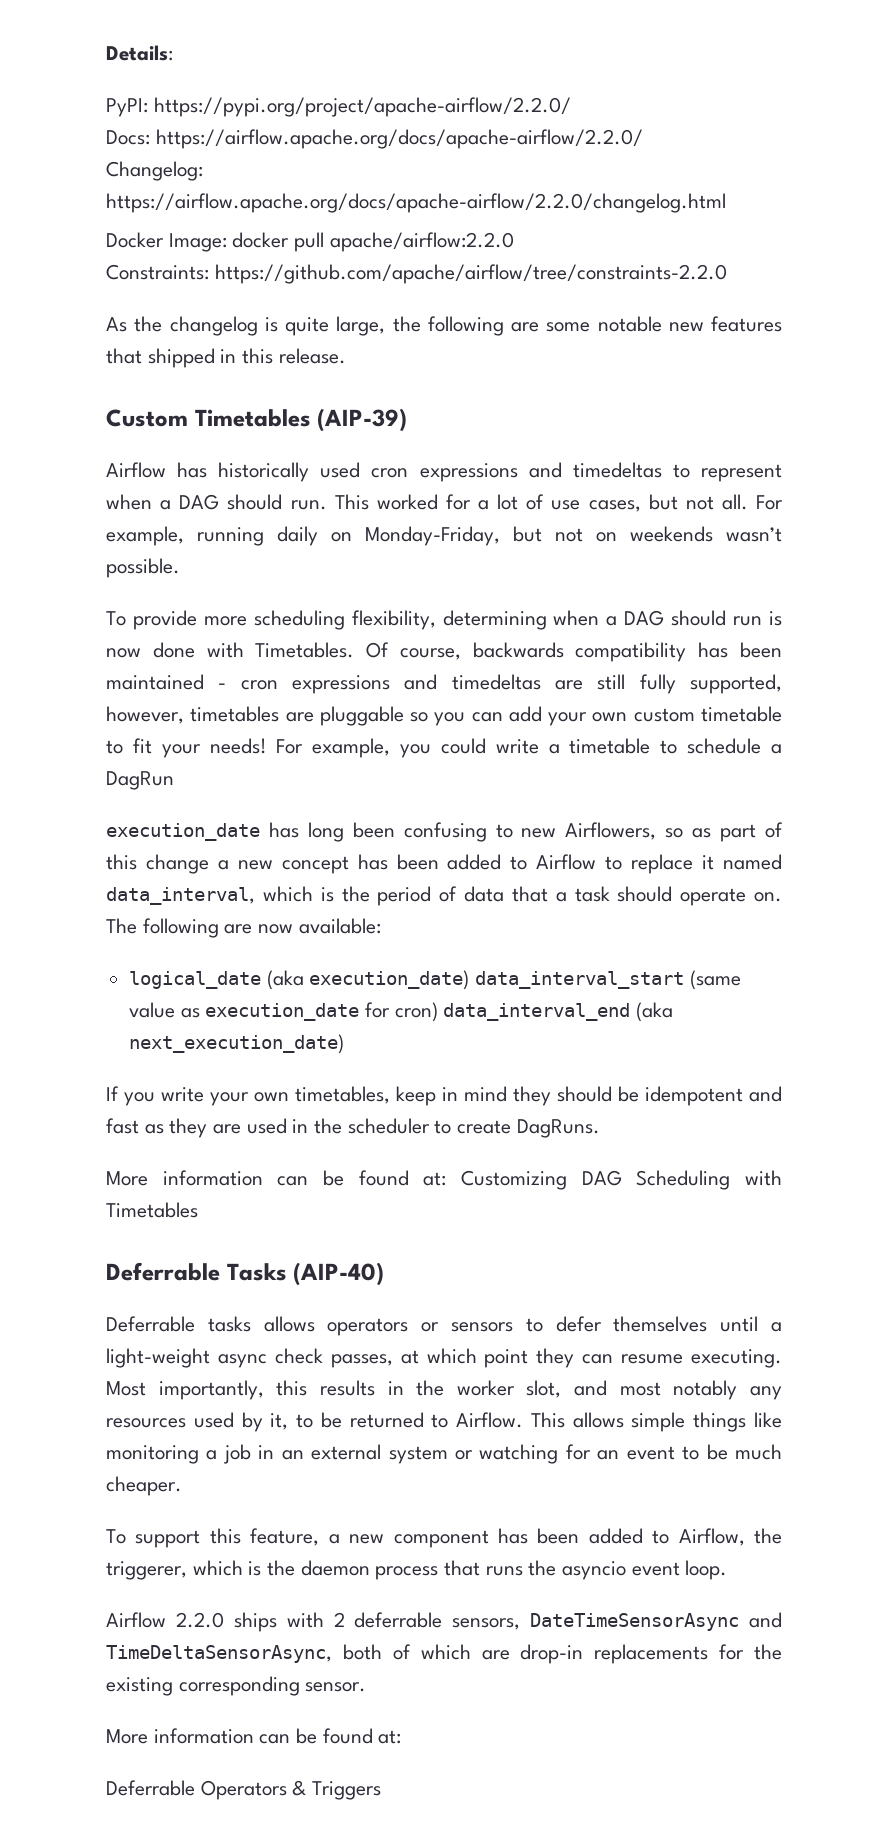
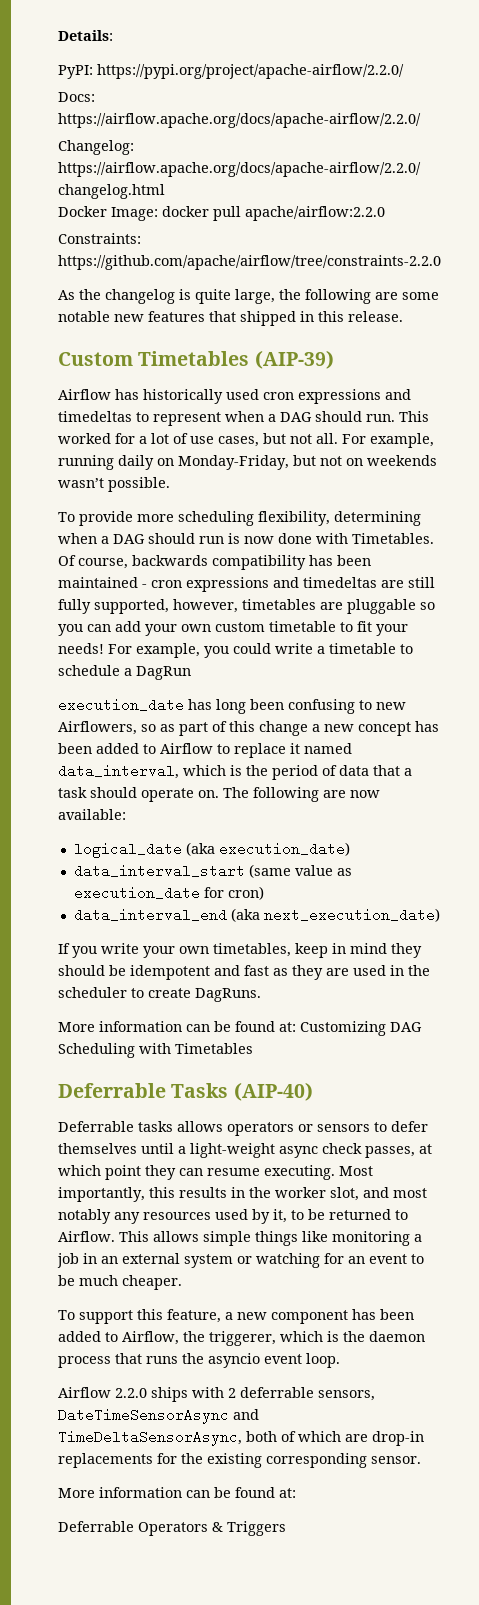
(470, 980) none -> (350, 849) //
(438, 1012) none -> (264, 893) //

